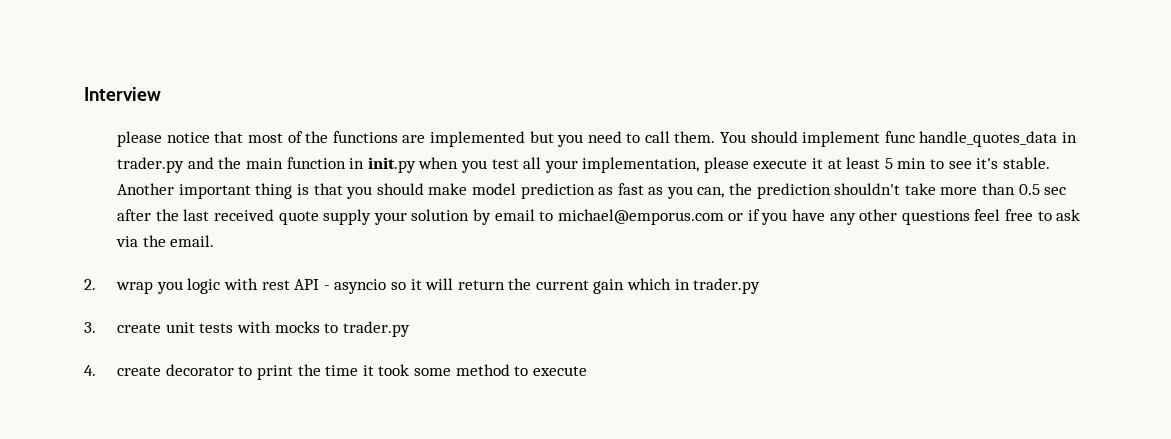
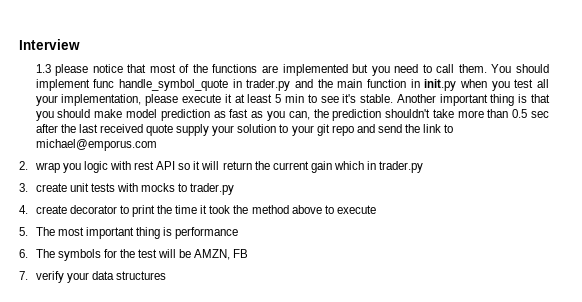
(161, 94) none -> [35,64,51,73] 1.3
[919,131,1058,147] handle_quotes_data -> [118,79,228,91] handle_symbol_quote
[472,209,1081,225] [116,235,215,247] by email to michael@emporus.com or if you have any other questions feel free to ask via the email. -> [279,124,454,136] [35,139,157,151] to your git repo and send the link to michael@emporus.com
[323,279,387,294] - asyncio -> (176, 165) none
[413,364,510,376] some method -> [233,205,322,214] the method above
(587, 371) none -> [19,227,239,239] [19,249,249,261] [19,271,166,283] // 5. The most important thing is performance // 6. The symbols for the test will be AMZN, FB // 7. verify your data structures

